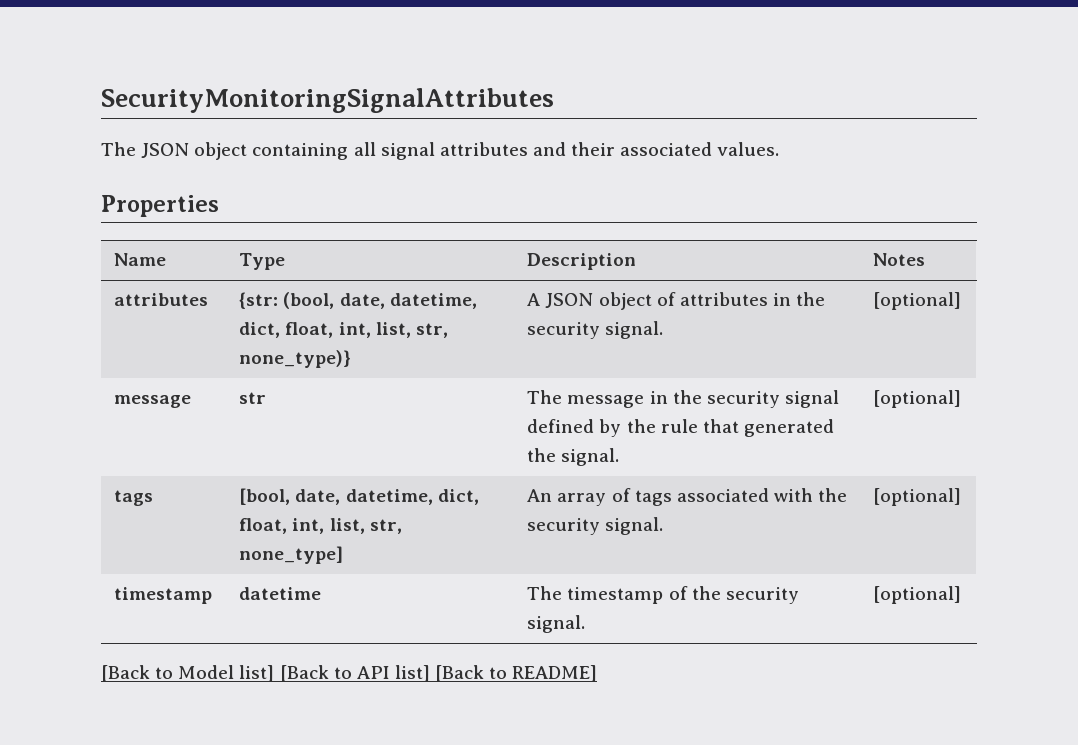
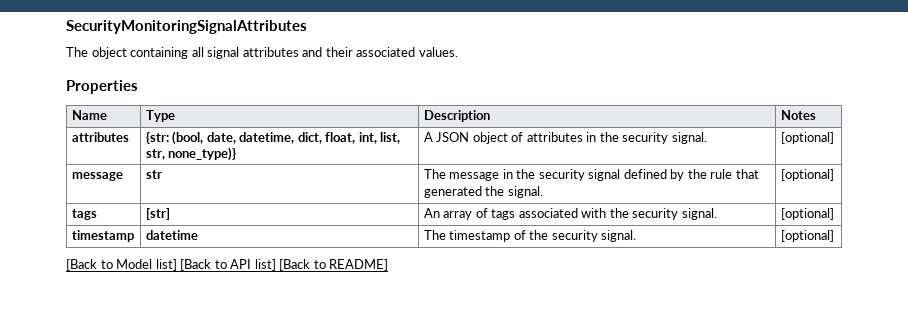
[141,143,190,158] JSON -> (88, 52) none
[239,488,479,505] [239,518,402,534] [239,546,344,564] [bool, date, datetime, dict, float, int, list, str, none_type] -> [145,208,170,220] [str]

